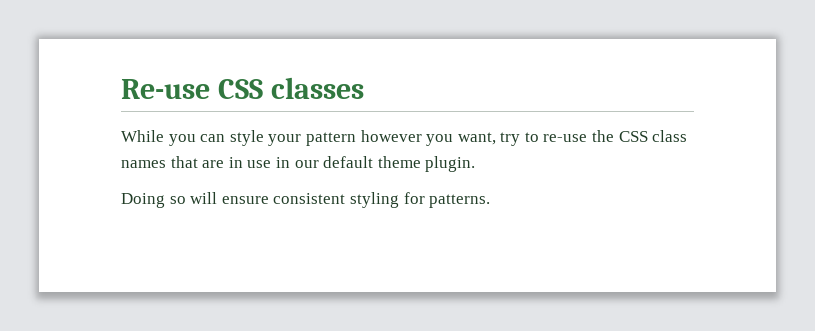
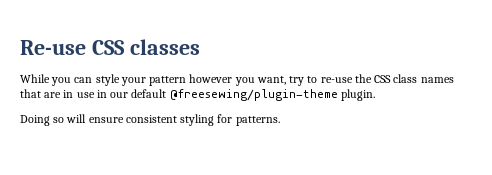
[377,156,421,168] theme -> [169,89,338,101] @freesewing/plugin-theme

